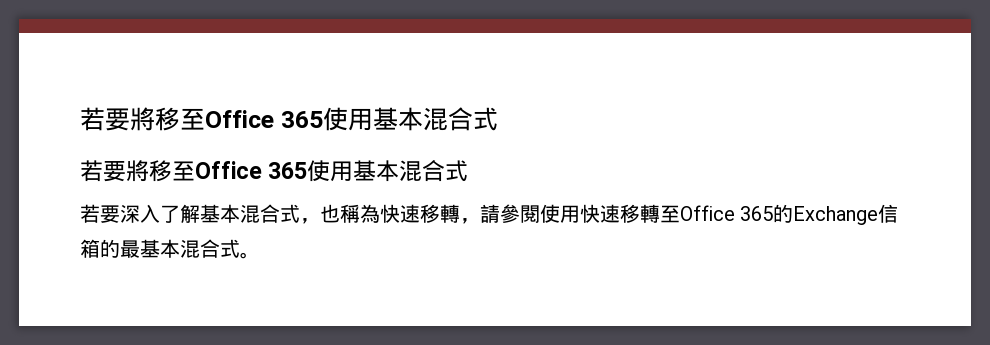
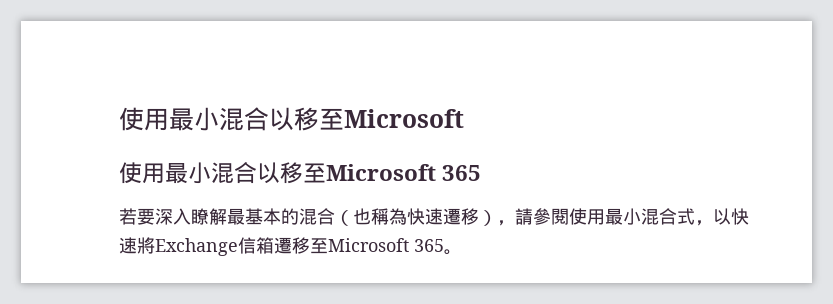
[80,107,498,131] [80,160,469,182] [80,204,320,224] 若要將移至Office 365使用基本混合式 // 若要將移至Office 365使用基本混合式 // 若要深入了解基本混合式， -> [119,107,464,131] [119,162,482,184] [119,208,353,226] 使用最小混合以移至Microsoft // 使用最小混合以移至Microsoft 365 // 若要深入瞭解最基本的混合（
[420,204,460,223] 移轉 -> [443,208,497,226] 遷移）
[580,204,899,225] [80,239,240,258] 快速移轉至Office 365的Exchange信箱的最基本混合式 -> [605,208,749,226] [119,237,444,256] 最小混合式，以快速將Exchange信箱遷移至Microsoft 365

